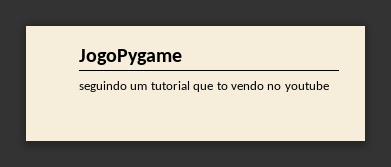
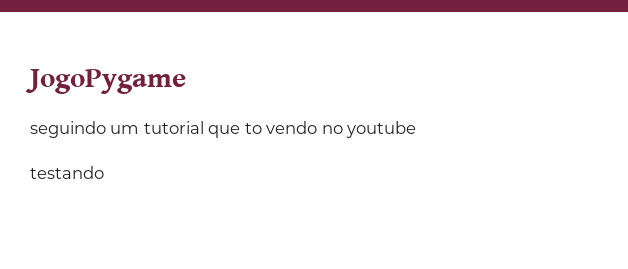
(329, 86) none -> [30,166,104,179] // testando

